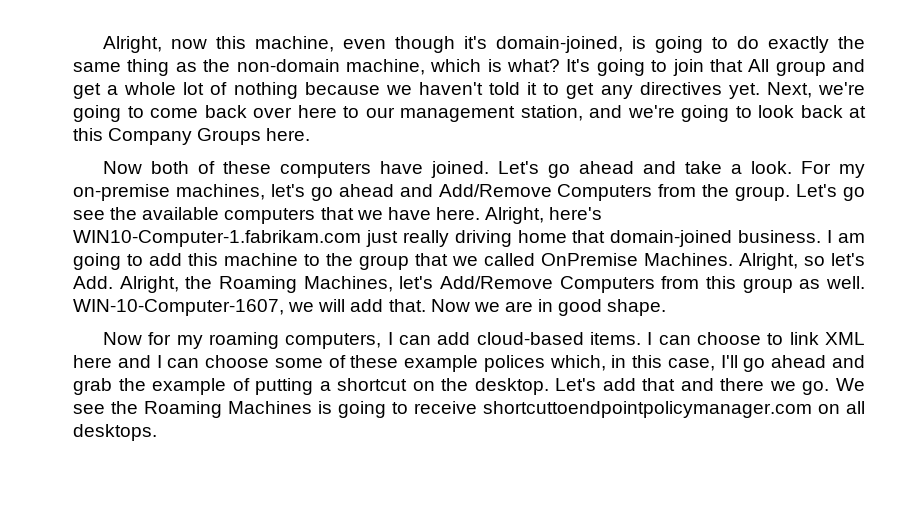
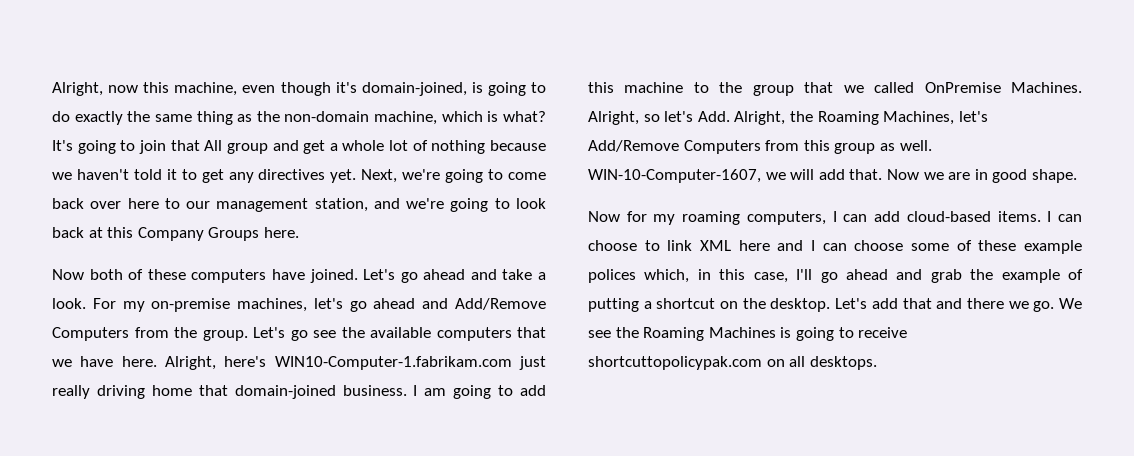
[483,401,812,418] shortcuttoendpointpolicymanager.com -> [588,356,762,370] shortcuttopolicypak.com

